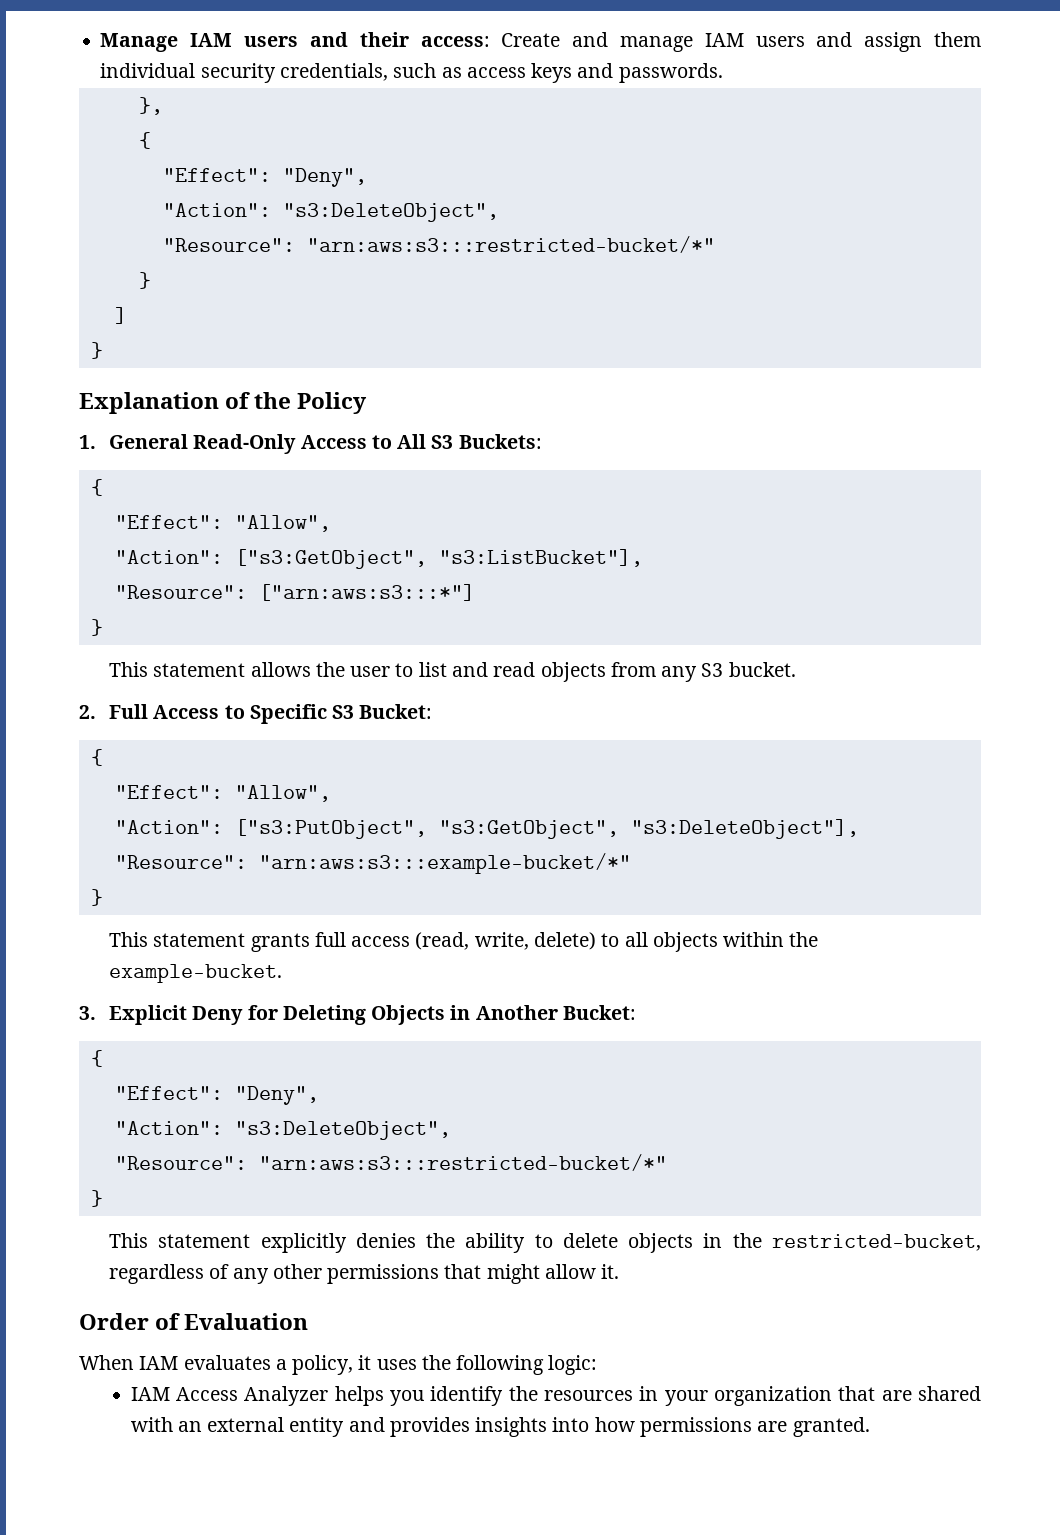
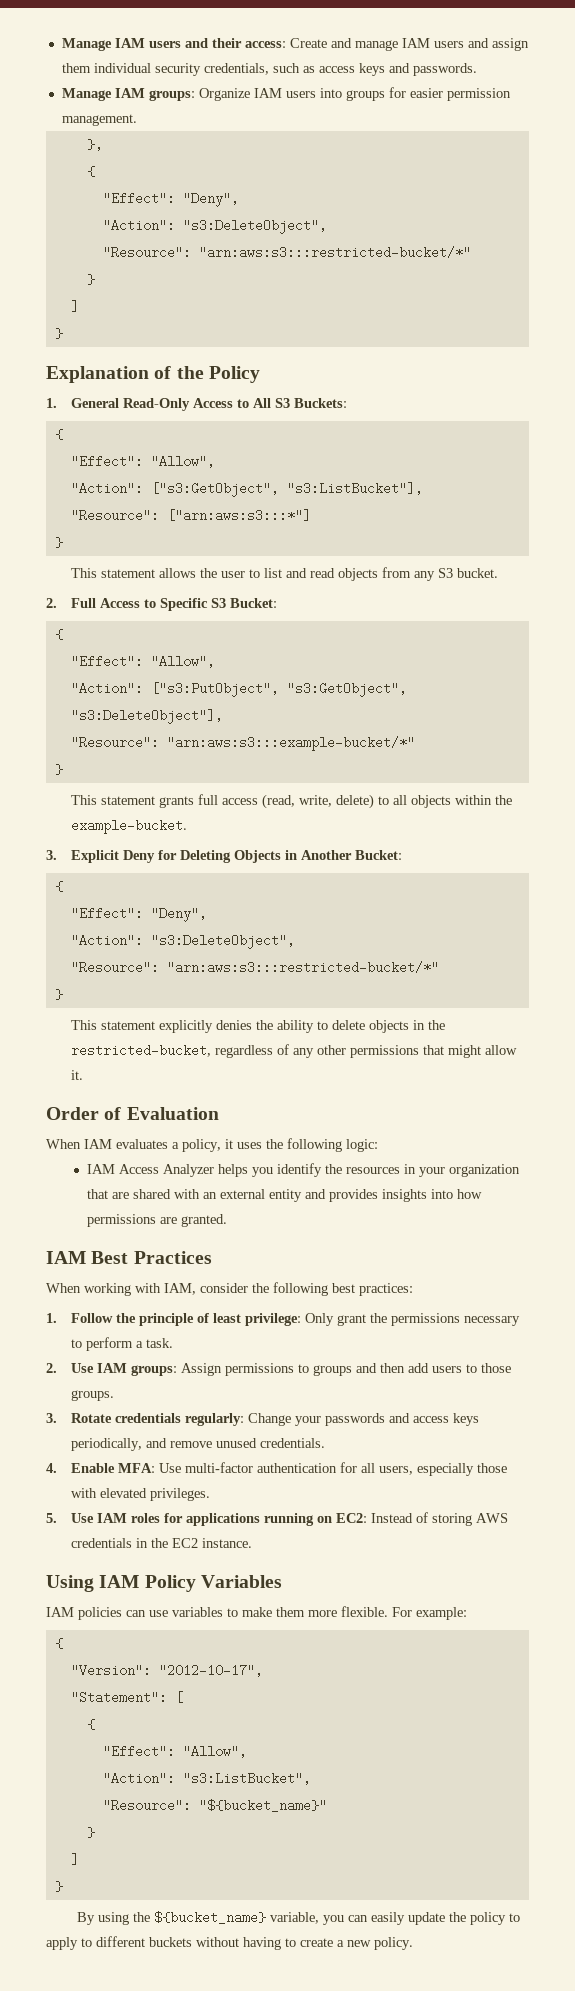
(723, 73) none -> [61,87,511,101] [61,114,137,126] // Manage IAM groups: Organize IAM users into groups for easier permission management.
(870, 1427) none -> [46,1251,212,1264] [46,1282,413,1296] [46,1313,520,1326] [70,1337,173,1351] [46,1363,511,1376] [70,1390,114,1401] [46,1413,479,1426] [70,1438,325,1451] [46,1462,507,1476] [70,1488,210,1501] [46,1512,508,1526] [70,1538,252,1548] [46,1575,282,1592] [46,1606,467,1620] [54,1638,63,1649] [70,1664,263,1677] [70,1691,183,1704] [86,1719,95,1730] [102,1745,247,1758] [102,1772,311,1785] [102,1799,327,1812] [86,1827,95,1838] [70,1853,79,1866] [54,1881,63,1892] [76,1911,520,1925] [46,1936,413,1950] // IAM Best Practices // When working with IAM, consider the following best practices: // 1. Follow the principle of least privilege: Only grant the permissions necessary to perform a task. // 2. Use IAM groups: Assign permissions to groups and then add users to those groups. // 3. Rotate credentials regularly: Change your passwords and access keys periodically, and remove unused credentials. // 4. Enable MFA: Use multi-factor authentication for all users, especially those with elevated privileges. // 5. Use IAM roles for applications running on EC2: Instead of storing AWS credentials in the EC2 instance. // Using IAM Policy Variables // IAM policies can use variables to make them more flexible. For example: // { // "Version": "2012-10-17", // "Statement": [ // { // "Effect": "Allow", // "Action": "s3:ListBucket", // "Resource": "${bucket_name}" // } // ] // } // By using the ${bucket_name} variable, you can easily update the policy to apply to different buckets without having to create a new policy.

